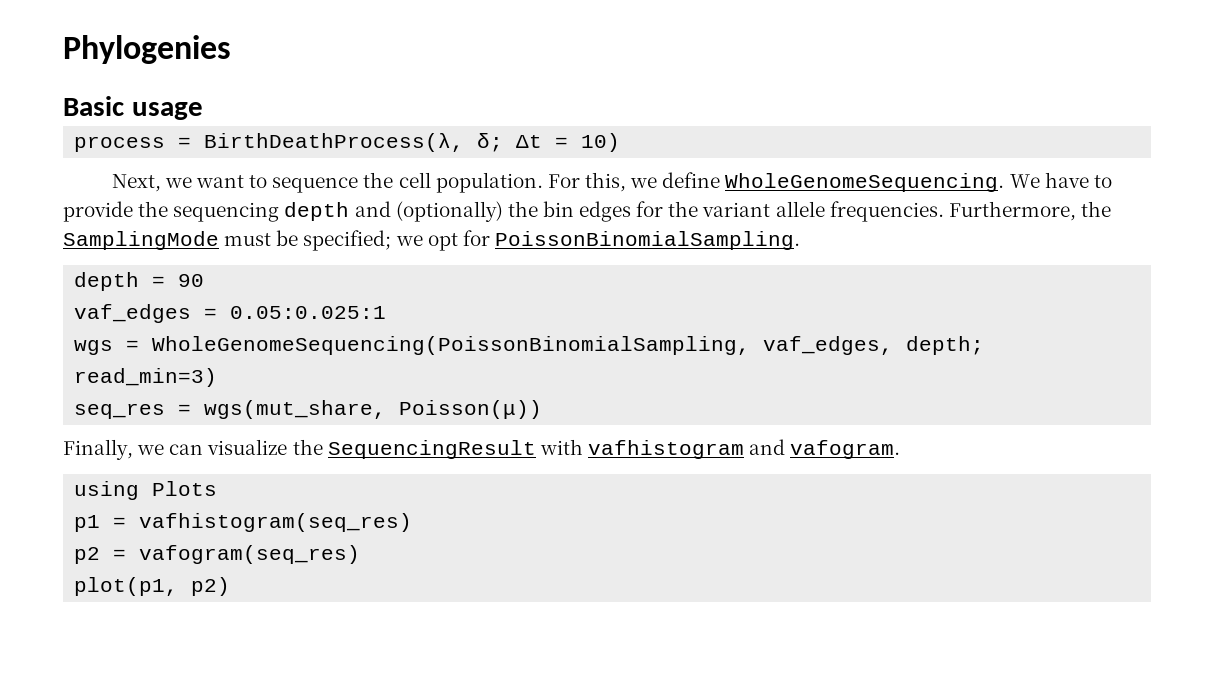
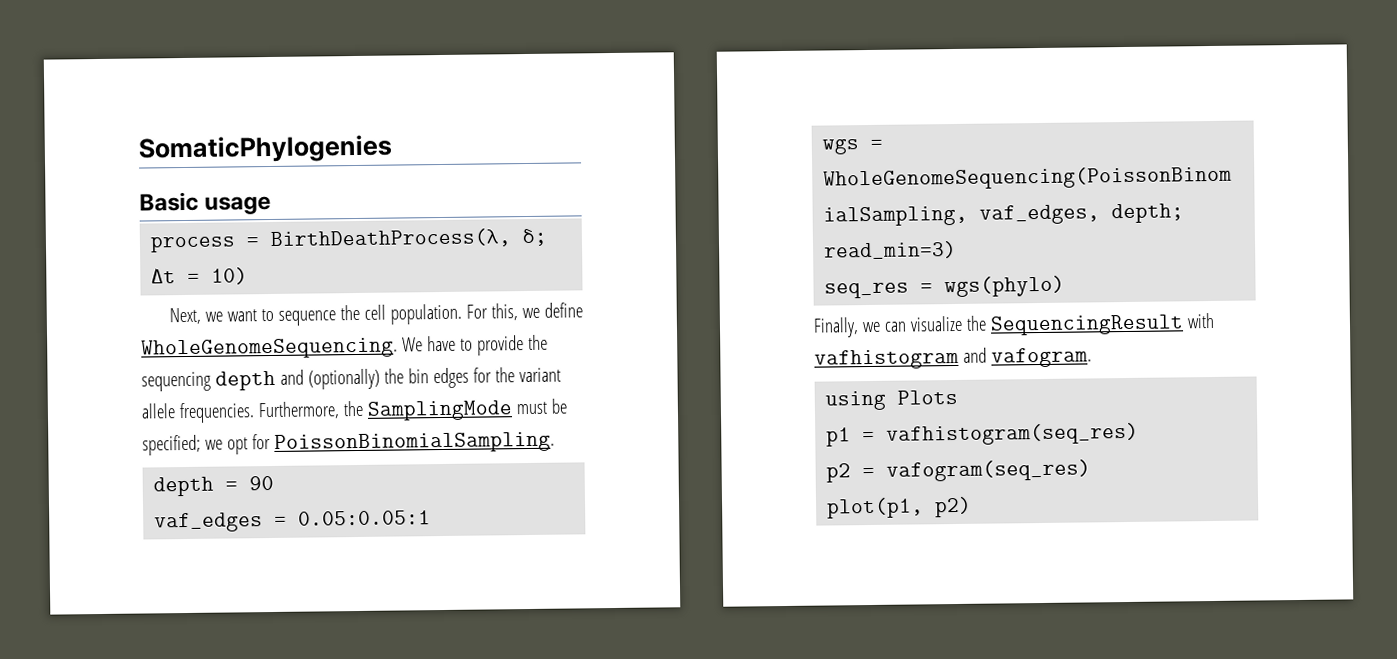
[63,35,231,64] Phylogenies -> [138,134,393,164] SomaticPhylogenies
[230,306,387,319] 0.05:0.025:1 -> [298,510,432,526] 0.05:0.05:1
[204,400,543,419] wgs(mut_share, Poisson(μ)) -> [944,275,1066,298] wgs(phylo)

